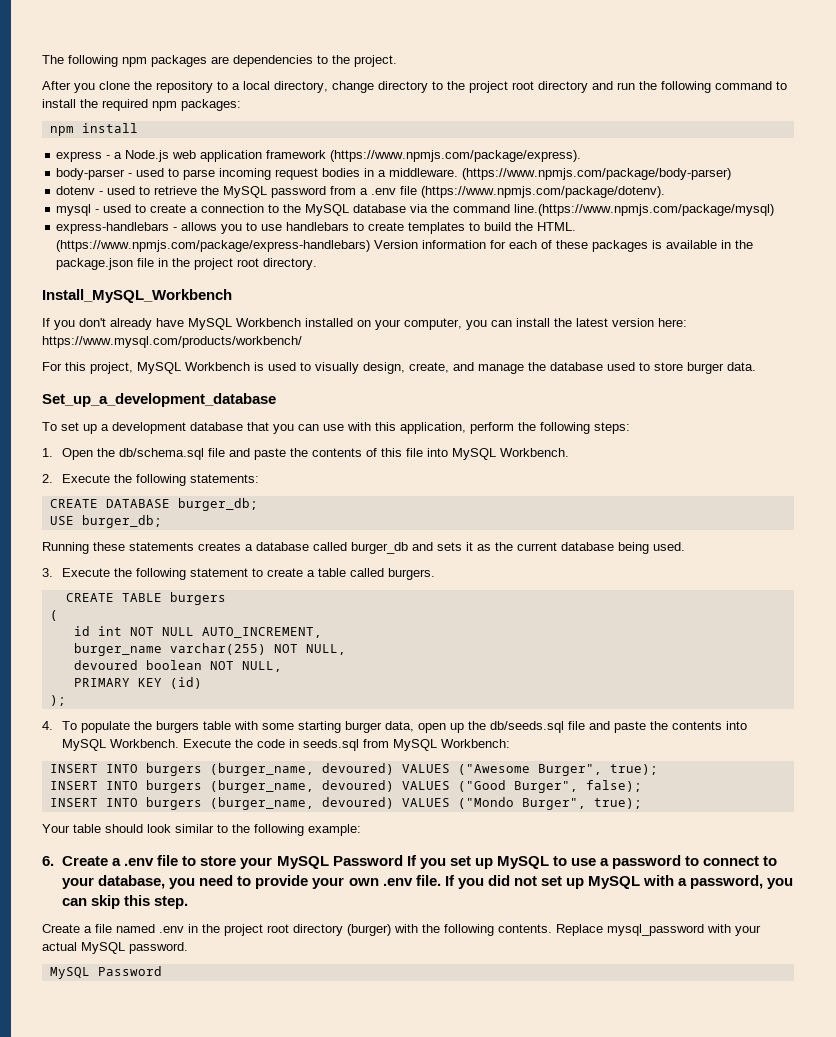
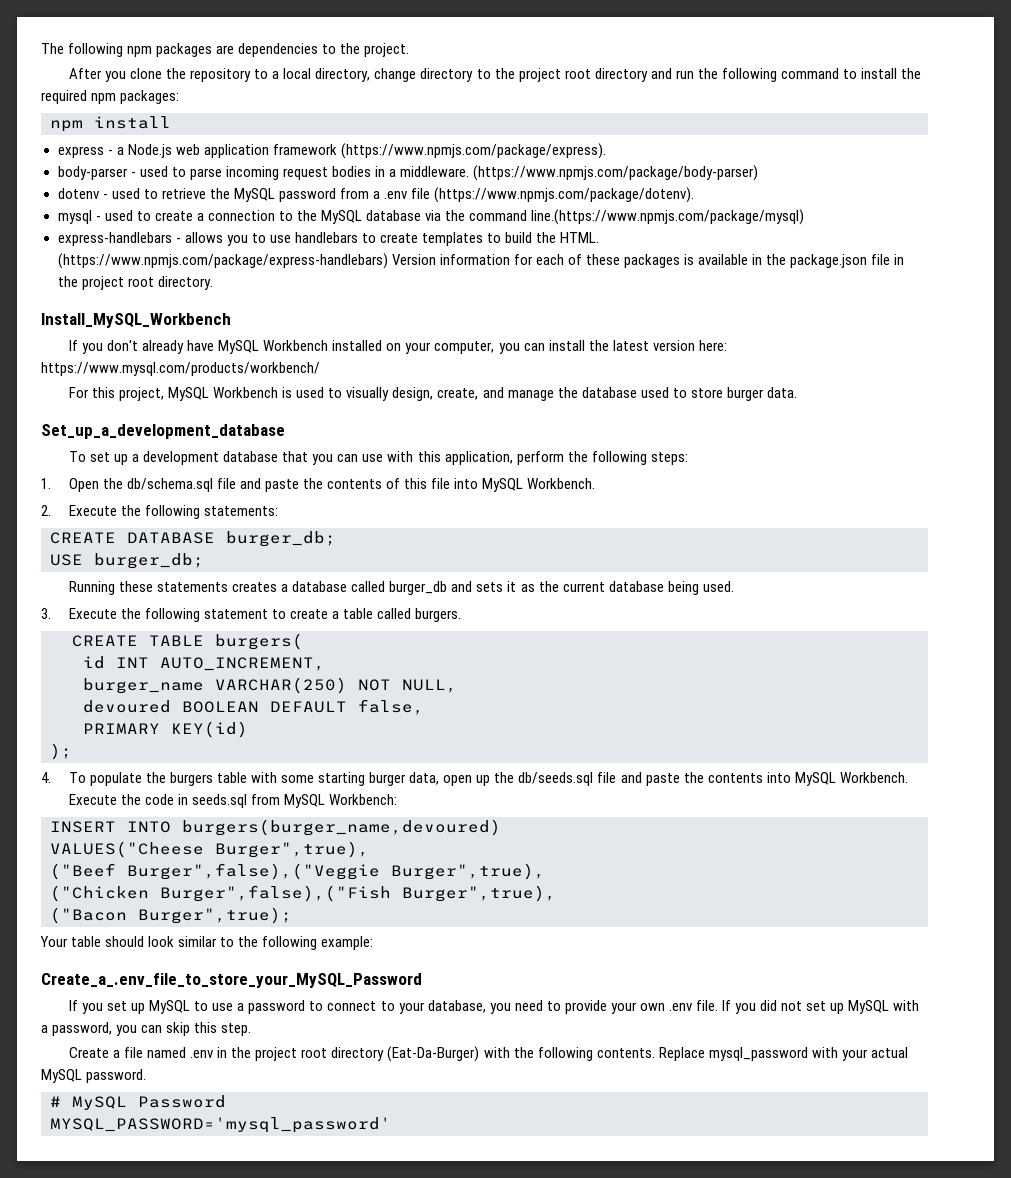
[169,592,226,605] [49,610,58,621] burgers // ( -> [215,633,303,650] burgers(
[97,626,194,636] int NOT NULL -> [116,657,149,668] INT
[169,643,266,655] varchar(255) -> [215,677,347,694] VARCHAR(250)
[145,660,282,672] boolean NOT NULL, -> [182,699,424,715] BOOLEAN DEFAULT false,
[137,677,202,689] KEY (id) -> [171,721,248,738] KEY(id)
[145,763,658,776] [49,780,642,793] [49,797,642,810] burgers (burger_name, devoured) VALUES ("Awesome Burger", true); // INSERT INTO burgers (burger_name, devoured) VALUES ("Good Burger", false); // INSERT INTO burgers (burger_name, devoured) VALUES ("Mondo Burger", true); -> [182,819,501,836] [50,841,369,858] [50,863,545,880] [50,885,556,902] [50,907,292,924] burgers(burger_name,devoured) // VALUES("Cheese Burger",true), // ("Beef Burger",false),("Veggie Burger",true), // ("Chicken Burger",false),("Fish Burger",true), // ("Bacon Burger",true);
[42,855,403,869] 6. Create a .env file to store your MySQL Password -> [41,973,422,988] Create_a_.env_file_to_store_your_MySQL_Password //
[347,924,391,936] (burger) -> [387,1046,480,1062] (Eat-Da-Burger)
[49,966,162,979] MySQL Password -> [50,1095,226,1110] [50,1117,391,1133] # MySQL Password // MYSQL_PASSWORD='mysql_password'

